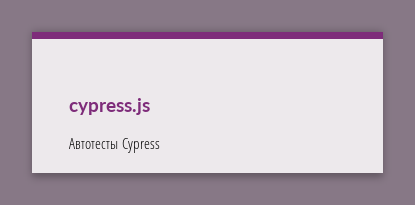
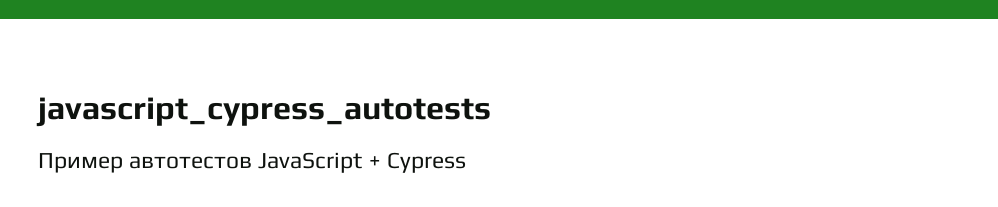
[69,98,150,115] [69,138,118,149] cypress.js // Автотесты -> [36,97,491,127] [38,152,381,173] javascript_cypress_autotests // Пример автотестов JavaScript +

